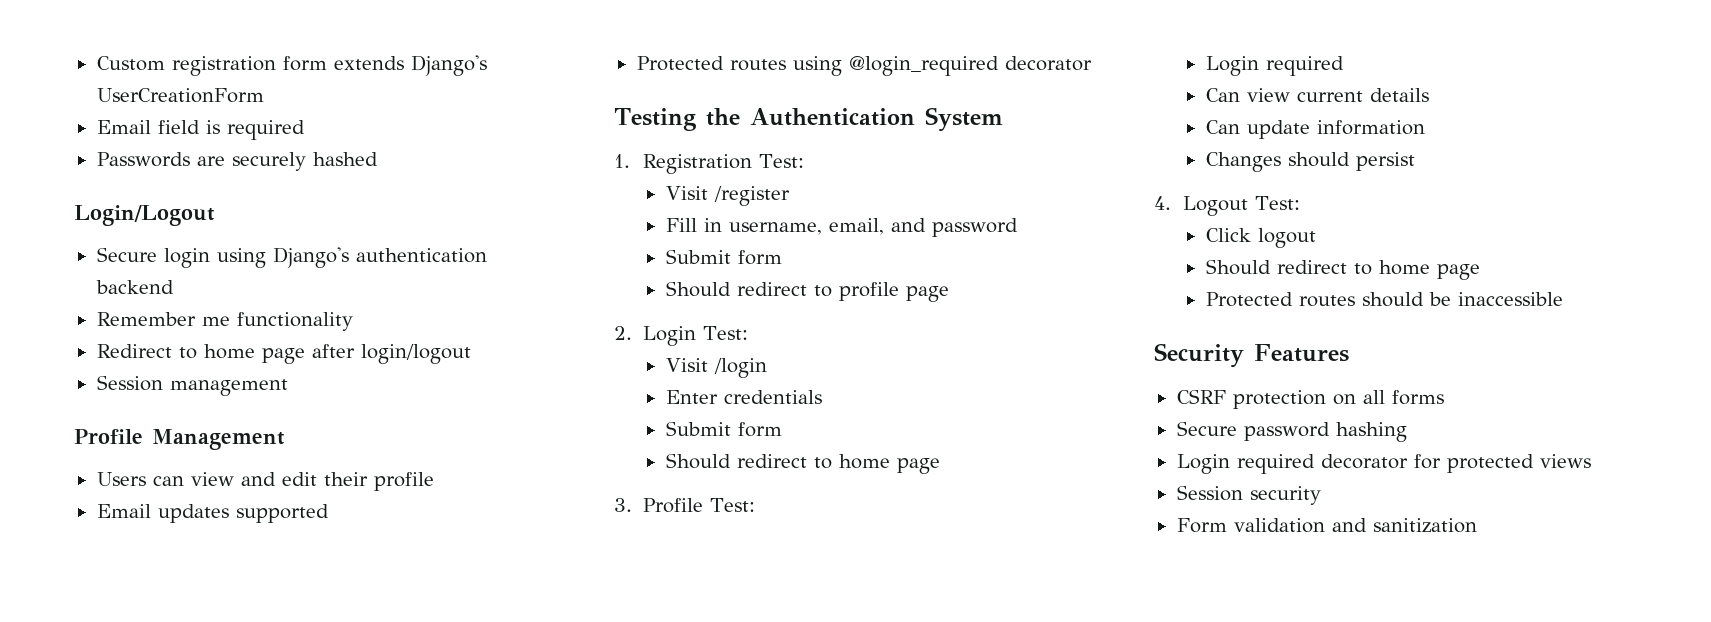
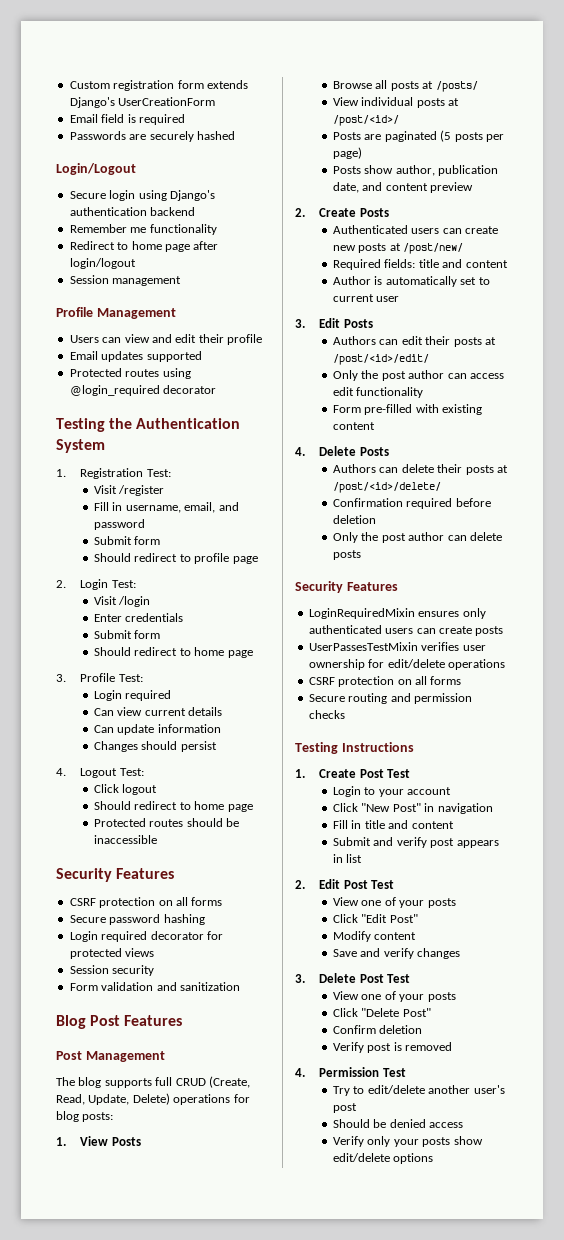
(1477, 525) none -> [56,1015,183,1029] [56,1051,165,1062] [56,1076,250,1088] [56,1093,250,1105] [56,1111,114,1122] [56,1136,141,1146] [333,80,478,92] [333,97,460,108] [333,115,400,126] [333,130,504,142] [333,147,363,159] [333,165,499,176] [333,182,474,193] [295,208,389,217] [333,225,499,234] [333,243,464,254] [333,259,508,270] [333,276,490,287] [333,294,400,302] [295,318,373,328] [333,336,496,347] [333,354,430,365] [333,370,504,381] [333,387,424,398] [333,404,483,415] [333,422,376,430] [295,446,389,456] [333,464,508,475] [333,482,442,493] [333,498,491,509] [333,515,377,524] [333,532,502,543] [333,550,362,560] [295,581,398,593] [308,608,486,619] [308,625,504,636] [308,642,486,651] [308,659,505,670] [308,676,462,687] [308,693,472,704] [308,710,345,719] [295,742,414,754] [295,769,411,778] [333,786,452,797] [333,803,493,814] [333,820,454,829] [333,837,499,848] [333,854,363,863] [295,879,395,889] [333,897,456,908] [333,914,418,923] [333,931,417,942] [333,948,461,959] [295,973,411,983] [333,991,456,1002] [333,1008,431,1017] [333,1025,423,1034] [333,1042,453,1053] [295,1067,406,1077] [333,1085,505,1096] [333,1103,358,1113] [333,1119,464,1128] [333,1136,483,1147] [333,1153,434,1164] // Blog Post Features // Post Management // The blog supports full CRUD (Create, Read, Update, Delete) operations for blog posts: // 1. View Posts // Browse all posts at /posts/ // View individual posts at /post/<id>/ // Posts are paginated (5 posts per page) // Posts show author, publication date, and content preview // 2. Create Posts // Authenticated users can create new posts at /post/new/ // Required fields: title and content // Author is automatically set to current user // 3. Edit Posts // Authors can edit their posts at /post/<id>/edit/ // Only the post author can access edit functionality // Form pre-filled with existing content // 4. Delete Posts // Authors can delete their posts at /post/<id>/delete/ // Confirmation required before deletion // Only the post author can delete posts // Security Features // LoginRequiredMixin ensures only authenticated users can create posts // UserPassesTestMixin verifies user ownership for edit/delete operations // CSRF protection on all forms // Secure routing and permission checks // Testing Instructions // 1. Create Post Test // Login to your account // Click "New Post" in navigation // Fill in title and content // Submit and verify post appears in list // 2. Edit Post Test // View one of your posts // Click "Edit Post" // Modify content // Save and verify changes // 3. Delete Post Test // View one of your posts // Click "Delete Post" // Confirm deletion // Verify post is removed // 4. Permission Test // Try to edit/delete another user's post // Should be denied access // Verify only your posts show edit/delete options

